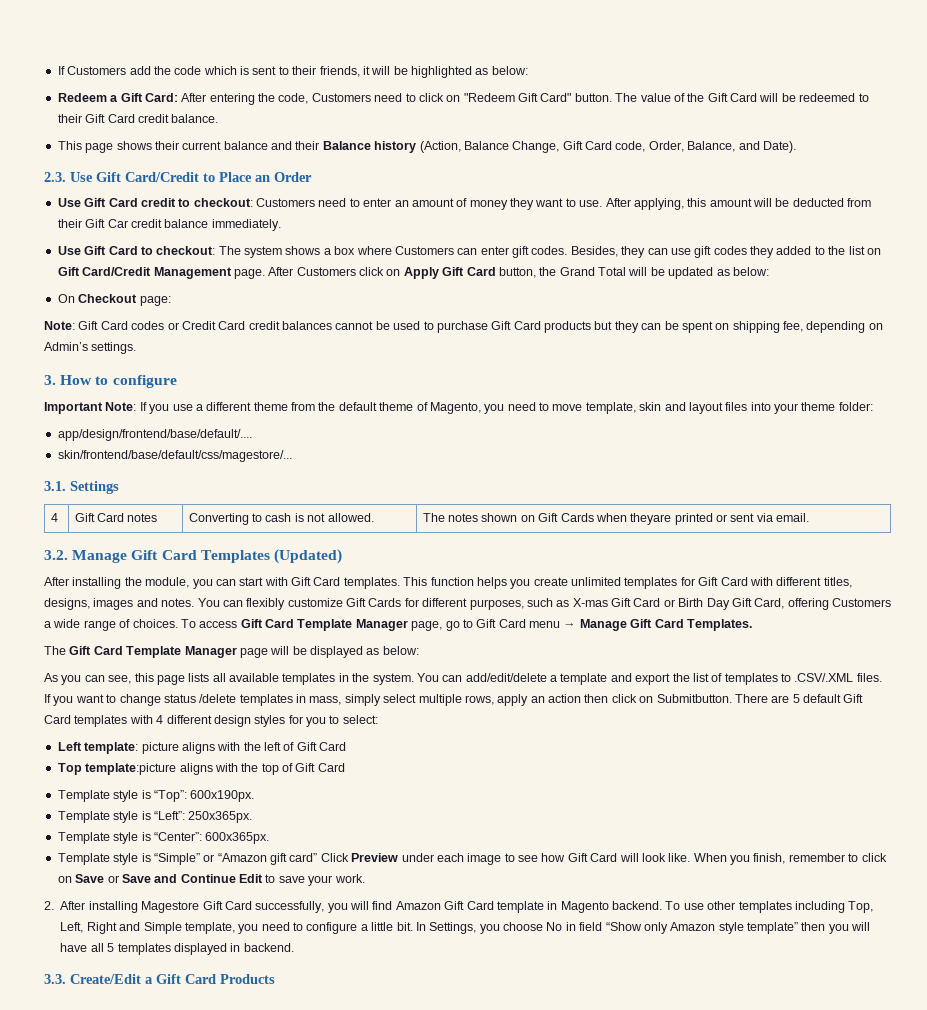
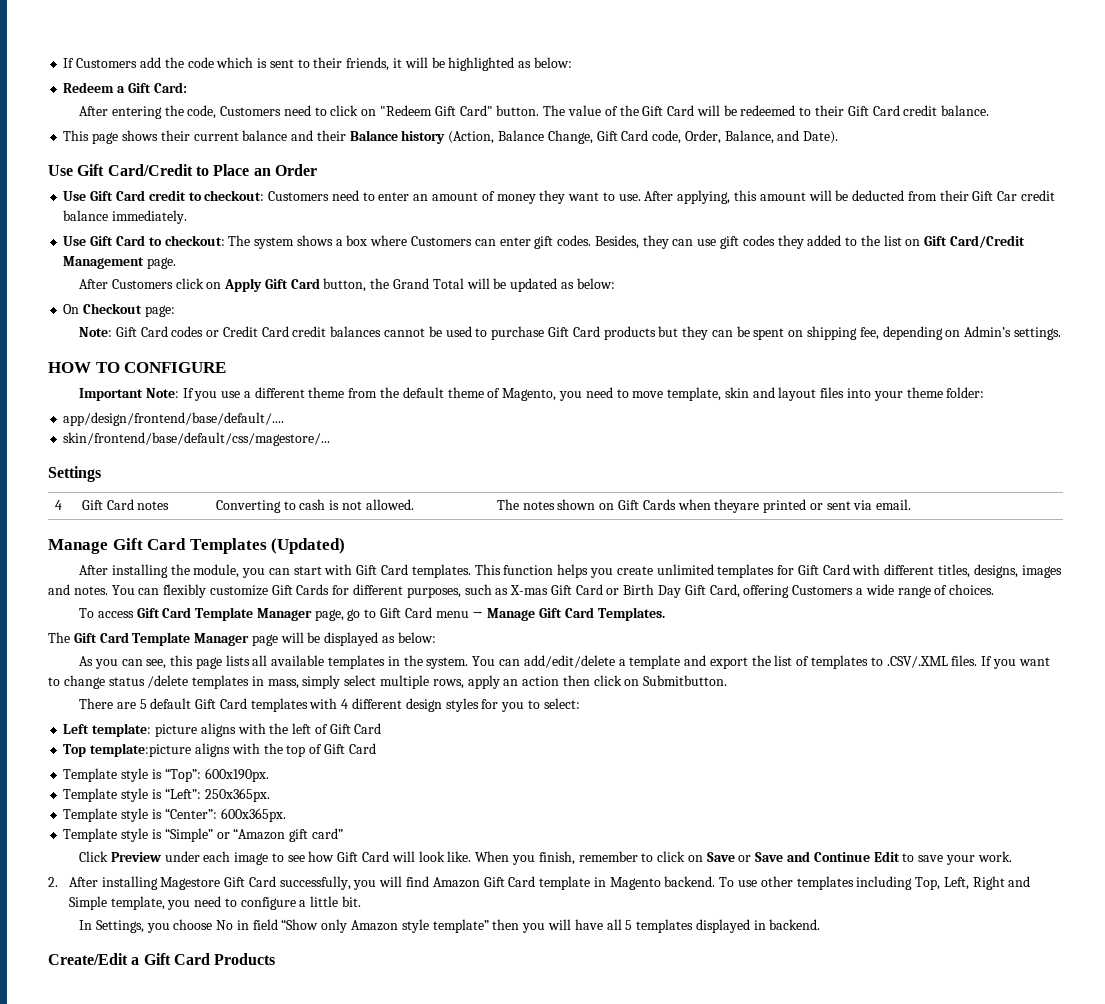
(178, 97) none -> (187, 87) //
[44,172,66,182] 2.3. -> (839, 137) none
(265, 274) none -> (177, 263) //
[44,375,177,388] 3. How to configure -> [48,362,227,373] HOW TO CONFIGURE
[44,481,66,491] 3.1. -> (331, 439) none
[44,550,68,560] 3.2. -> (912, 504) none
(178, 623) none -> (995, 589) //
(732, 698) none -> (728, 680) //
(318, 857) none -> (343, 833) //
(413, 926) none -> (361, 901) //
[44,974,66,984] 3.3. -> (821, 924) none

